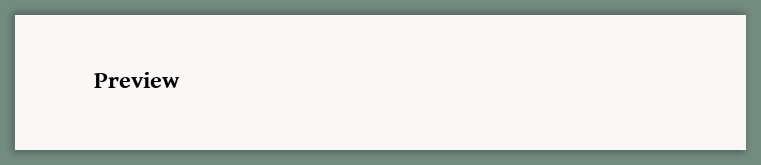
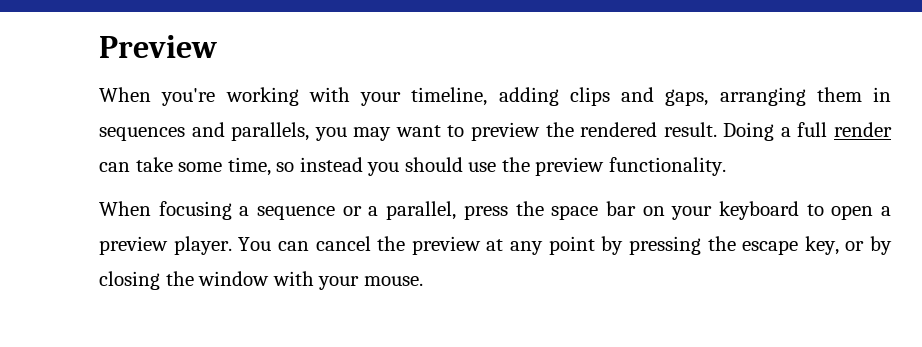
(180, 80) none -> [99,87,891,106] [99,122,892,141] [99,157,726,176] [99,201,891,220] [99,236,892,255] [99,271,423,290] // When you're working with your timeline, adding clips and gaps, arranging them in sequences and parallels, you may want to preview the rendered result. Doing a full render can take some time, so instead you should use the preview functionality. // When focusing a sequence or a parallel, press the space bar on your keyboard to open a preview player. You can cancel the preview at any point by pressing the escape key, or by closing the window with your mouse.

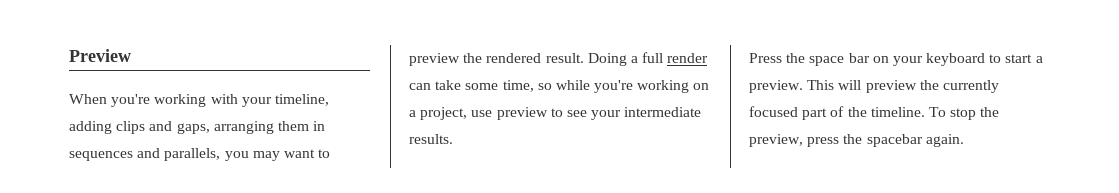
[299,157,726,176] [99,201,508,220] instead you should use the preview functionality. // When focusing a sequence or a parallel, press -> [555,80,710,93] [409,107,702,120] [409,134,453,144] [749,53,782,63] while you're working on a project, use preview to see your intermediate results. // Press
[831,205,891,220] [99,236,892,255] [99,271,423,290] open a preview player. You can cancel the preview at any point by pressing the escape key, or by closing the window with your mouse. -> [1005,54,1043,63] [749,80,999,93] [749,106,1000,120] [749,134,964,147] start a preview. This will preview the currently focused part of the timeline. To stop the preview, press the spacebar again.

